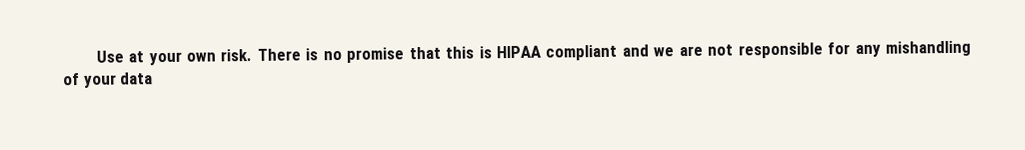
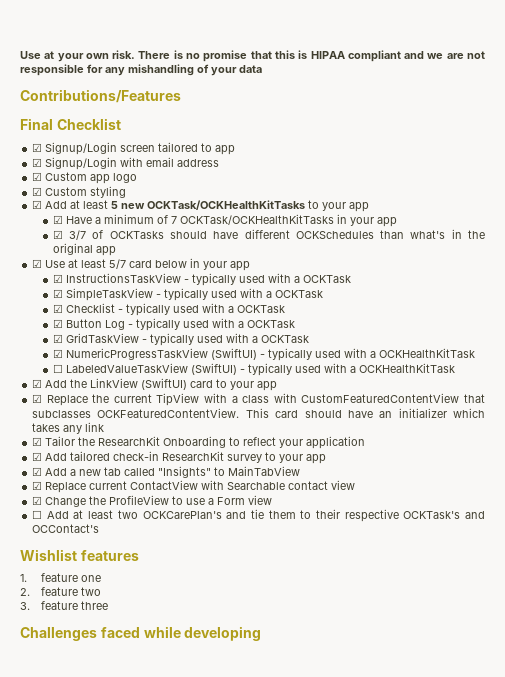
(154, 78) none -> [20,89,181,103] [20,118,121,130] [32,142,236,155] [32,157,220,170] [32,172,138,184] [32,186,127,198] [32,200,370,212] [52,214,397,227] [52,229,486,240] [52,243,116,256] [32,258,251,271] [52,273,351,286] [52,288,323,301] [52,303,285,316] [52,318,295,331] [52,333,309,346] [52,348,475,361] [52,363,455,376] [32,378,278,391] [32,393,485,406] [32,408,486,418] [32,422,105,434] [32,436,366,449] [32,451,327,464] [32,466,301,478] [32,480,356,493] [32,495,273,507] [32,509,485,522] [32,524,100,533] [20,549,139,561] [20,573,101,582] [20,587,101,596] [20,601,108,610] [20,626,262,641] // Contributions/Features // Final Checklist // ☑ Signup/Login screen tailored to app // ☑ Signup/Login with email address // ☑ Custom app logo // ☑ Custom styling // ☑ Add at least 5 new OCKTask/OCKHealthKitTasks to your app // ☑ Have a minimum of 7 OCKTask/OCKHealthKitTasks in your app // ☑ 3/7 of OCKTasks should have different OCKSchedules than what's in the original app // ☑ Use at least 5/7 card below in your app // ☑ InstructionsTaskView - typically used with a OCKTask // ☑ SimpleTaskView - typically used with a OCKTask // ☑ Checklist - typically used with a OCKTask // ☑ Button Log - typically used with a OCKTask // ☑ GridTaskView - typically used with a OCKTask // ☑ NumericProgressTaskView (SwiftUI) - typically used with a OCKHealthKitTask // ☐ LabeledValueTaskView (SwiftUI) - typically used with a OCKHealthKitTask // ☑ Add the LinkView (SwiftUI) card to your app // ☑ Replace the current TipView with a class with CustomFeaturedContentView that subclasses OCKFeaturedContentView. This card should have an initializer which takes any link // ☑ Tailor the ResearchKit Onboarding to reflect your application // ☑ Add tailored check-in ResearchKit survey to your app // ☑ Add a new tab called "Insights" to MainTabView // ☑ Replace current ContactView with Searchable contact view // ☑ Change the ProfileView to use a Form view // ☐ Add at least two OCKCarePlan's and tie them to their respective OCKTask's and OCContact's // Wishlist features // 1. feature one // 2. feature two // 3. feature three // Challenges faced while developing

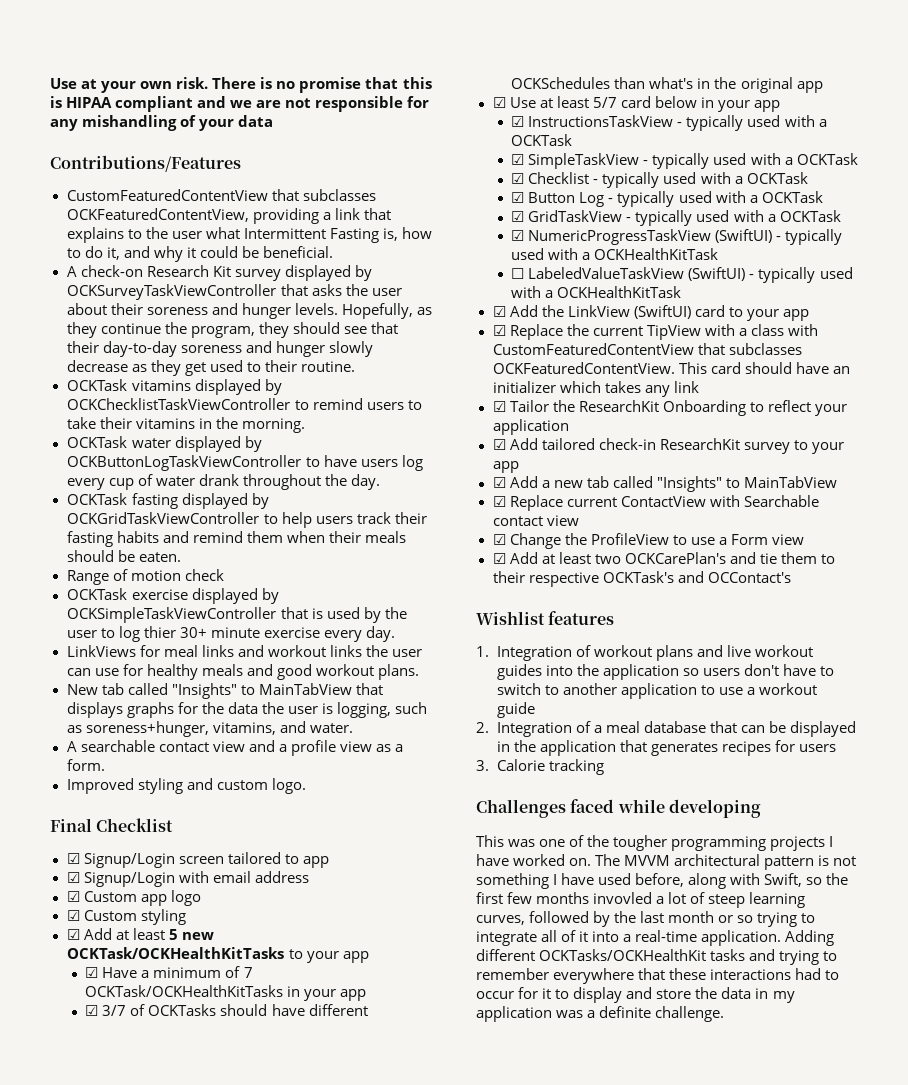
(181, 96) none -> [66,189,376,201] [66,208,391,224] [66,227,432,243] [66,246,333,262] [66,265,372,281] [66,284,402,300] [66,303,432,319] [66,322,398,338] [66,341,373,357] [66,360,355,376] [66,379,282,395] [66,398,422,410] [66,417,305,433] [66,436,262,452] [66,455,423,471] [66,474,380,490] [66,493,269,509] [66,512,427,528] [66,531,406,547] [66,550,181,562] [66,569,224,585] [66,588,279,604] [66,607,407,623] [66,626,395,642] [66,645,422,657] [66,664,419,680] [66,683,383,699] [66,702,427,718] [66,721,353,737] [66,740,403,756] [66,759,105,771] [66,778,306,794] // CustomFeaturedContentView that subclasses OCKFeaturedContentView, providing a link that explains to the user what Intermittent Fasting is, how to do it, and why it could be beneficial. // A check-on Research Kit survey displayed by OCKSurveyTaskViewController that asks the user about their soreness and hunger levels. Hopefully, as they continue the program, they should see that their day-to-day soreness and hunger slowly decrease as they get used to their routine. // OCKTask vitamins displayed by OCKChecklistTaskViewController to remind users to take their vitamins in the morning. // OCKTask water displayed by OCKButtonLogTaskViewController to have users log every cup of water drank throughout the day. // OCKTask fasting displayed by OCKGridTaskViewController to help users track their fasting habits and remind them when their meals should be eaten. // Range of motion check // OCKTask exercise displayed by OCKSimpleTaskViewController that is used by the user to log thier 30+ minute exercise every day. // LinkViews for meal links and workout links the user can use for healthy meals and good workout plans. // New tab called "Insights" to MainTabView that displays graphs for the data the user is logging, such as soreness+hunger, vitamins, and water. // A searchable contact view and a profile view as a form. // Improved styling and custom logo.
[32,510,43,519] ☐ -> [492,553,506,564] ☑
[40,573,101,582] [20,587,101,596] feature one // 2. feature two -> [496,645,813,661] [496,664,834,680] [496,683,817,699] [496,702,535,718] [476,721,856,737] [496,740,836,756] Integration of workout plans and live workout guides into the application so users don't have to switch to another application to use a workout guide // 2. Integration of a meal database that can be displayed in the application that generates recipes for users
[40,601,108,610] feature three -> [496,759,604,775] Calorie tracking
(262, 633) none -> [476,835,834,851] [476,854,857,870] [476,873,849,889] [476,892,806,908] [476,911,816,927] [476,930,835,946] [476,949,838,965] [476,968,840,984] [476,987,795,1003] [476,1006,725,1022] // This was one of the tougher programming projects I have worked on. The MVVM architectural pattern is not something I have used before, along with Swift, so the first few months invovled a lot of steep learning curves, followed by the last month or so trying to integrate all of it into a real-time application. Adding different OCKTasks/OCKHealthKit tasks and trying to remember everywhere that these interactions had to occur for it to display and store the data in my application was a definite challenge.

